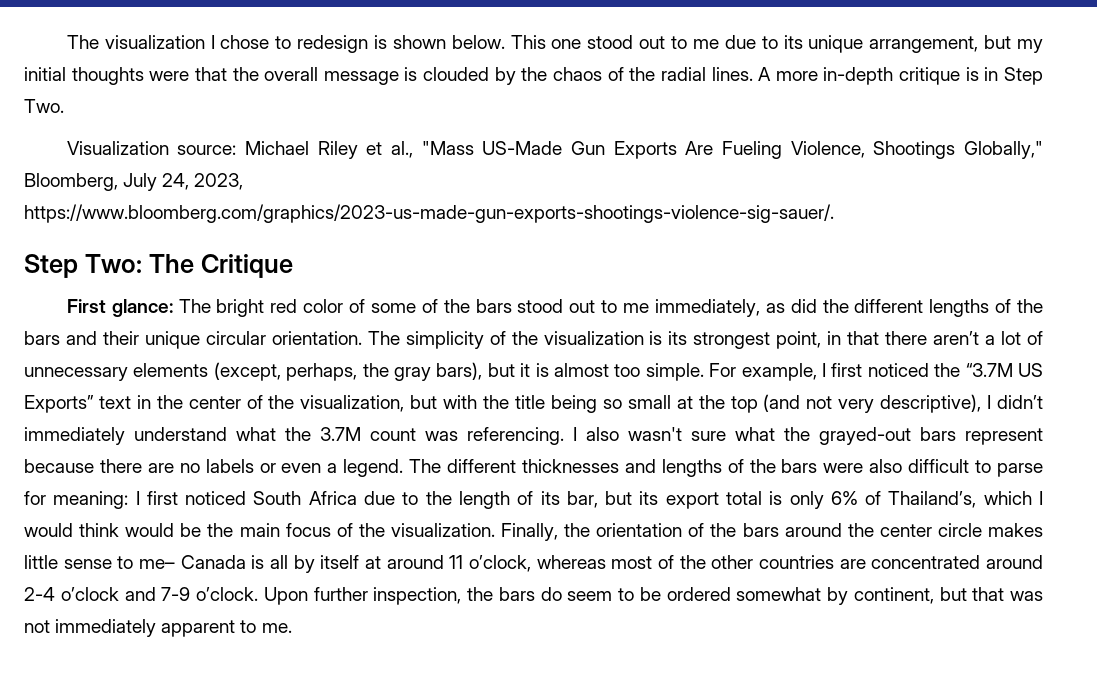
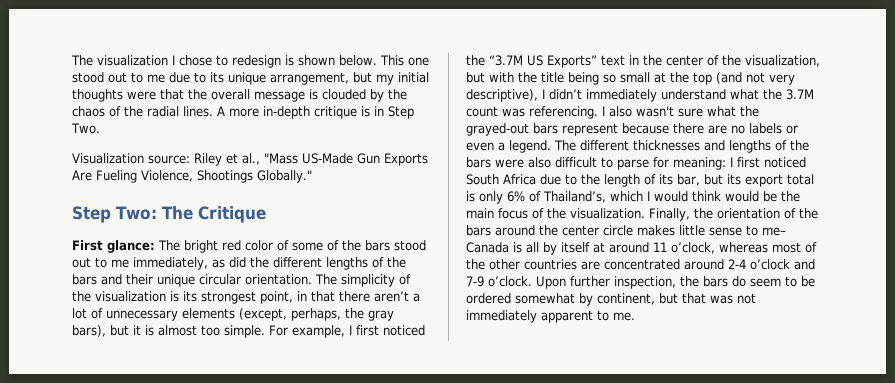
[245,141,310,155] Michael -> (190, 159) none
[964,141,1043,159] [24,173,244,191] [24,204,834,223] Globally," Bloomberg, July 24, 2023, https://www.bloomberg.com/graphics/2023-us-made-gun-exports-shootings-violence-sig-sauer/. -> [257,170,312,183] Globally."

